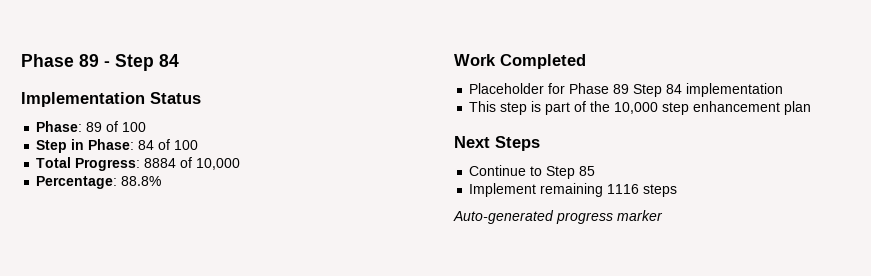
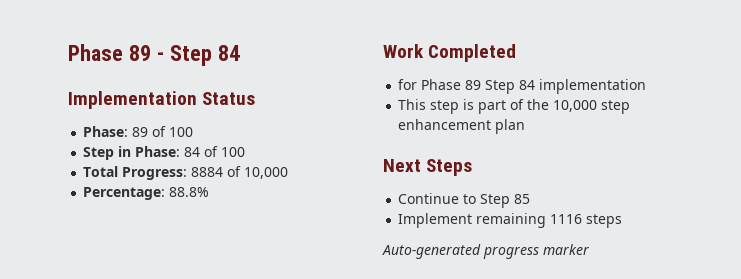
[469,83,545,94] Placeholder -> (517, 53) none

